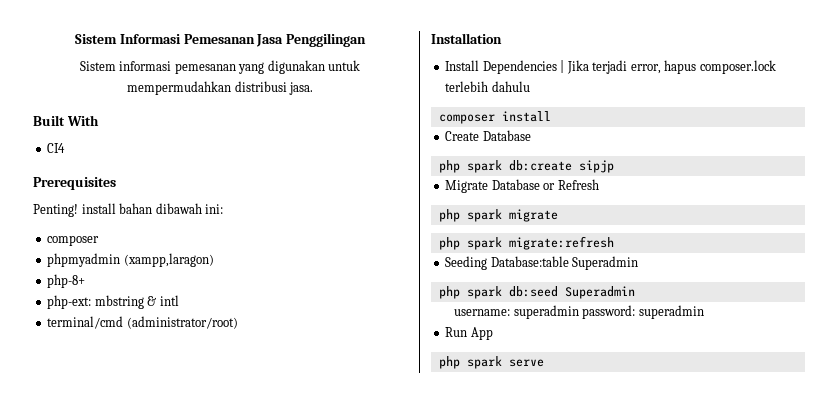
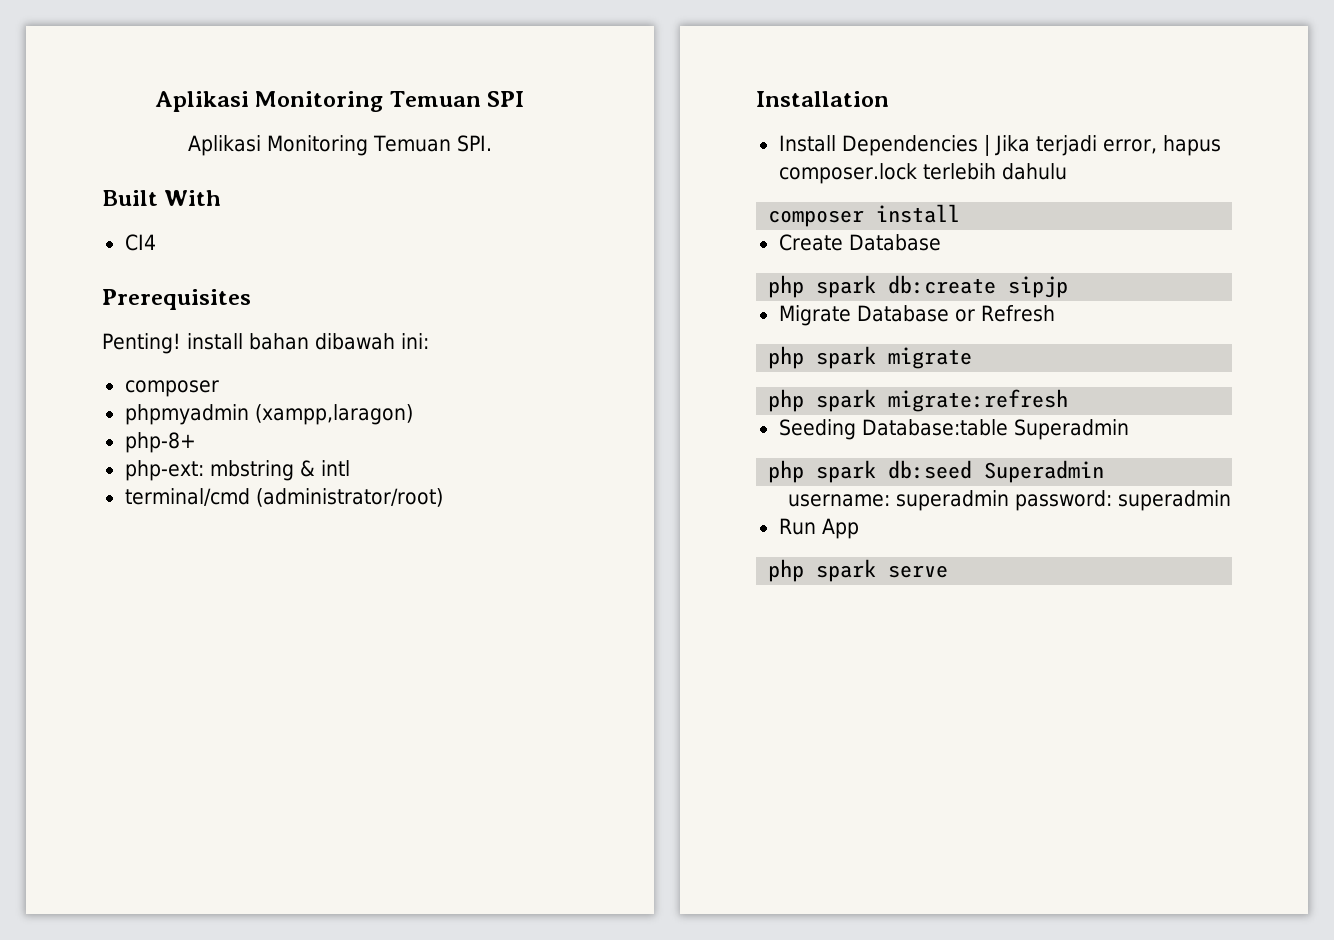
[74,33,367,47] [79,60,361,74] [126,81,314,95] Sistem Informasi Pemesanan Jasa Penggilingan // Sistem informasi pemesanan yang digunakan untuk mempermudahkan distribusi jasa. -> [154,91,525,112] [187,135,493,156] Aplikasi Monitoring Temuan SPI // Aplikasi Monitoring Temuan SPI.

